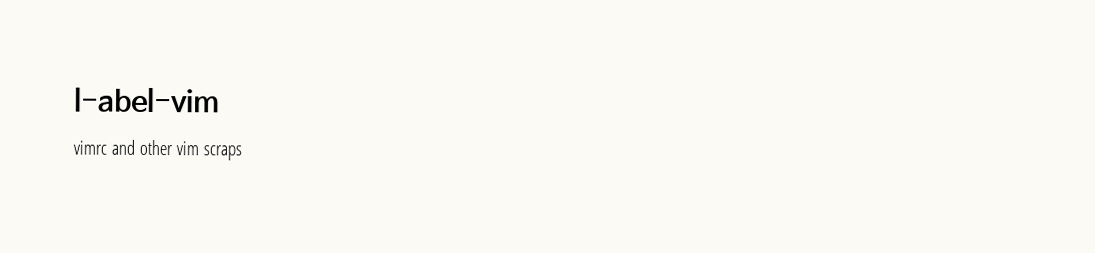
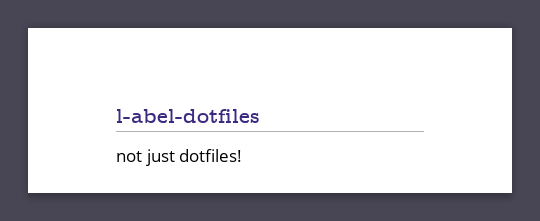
[74,86,220,114] [73,139,242,161] l-abel-vim // vimrc and other vim scraps -> [116,109,260,123] [116,149,243,166] l-abel-dotfiles // not just dotfiles!

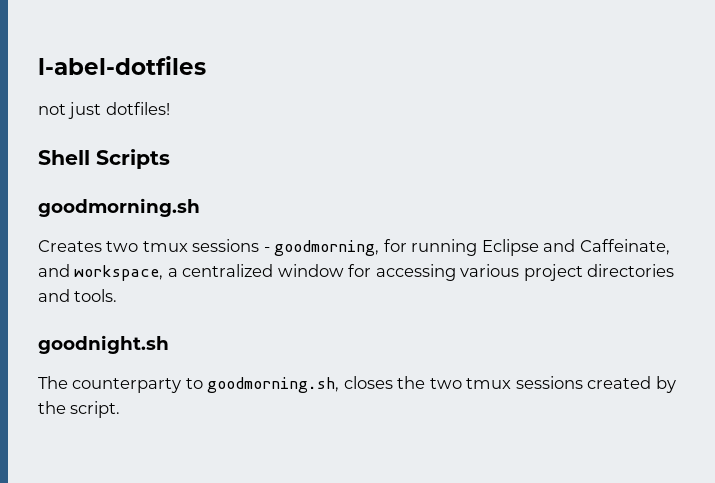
(243, 155) none -> [38,149,170,169] [38,198,200,217] [38,239,670,256] [38,264,675,281] [38,289,118,302] [38,335,169,354] [38,376,676,393] [38,401,121,418] // Shell Scripts // goodmorning.sh // Creates two tmux sessions - goodmorning, for running Eclipse and Caffeinate, and workspace, a centralized window for accessing various project directories and tools. // goodnight.sh // The counterparty to goodmorning.sh, closes the two tmux sessions created by the script.

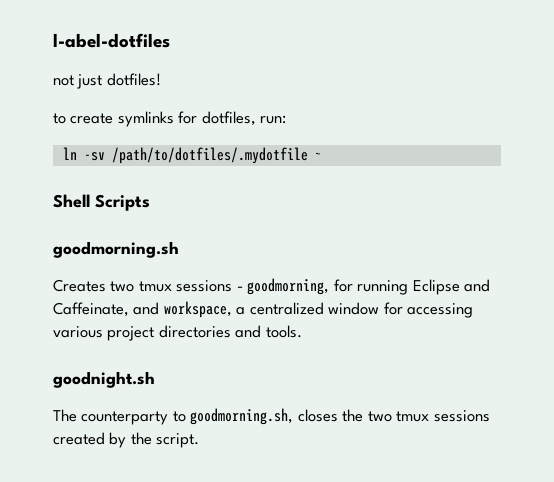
(170, 108) none -> [53,111,287,127] [62,147,322,164] // to create symlinks for dotfiles, run: // ln -sv /path/to/dotfiles/.mydotfile ~

